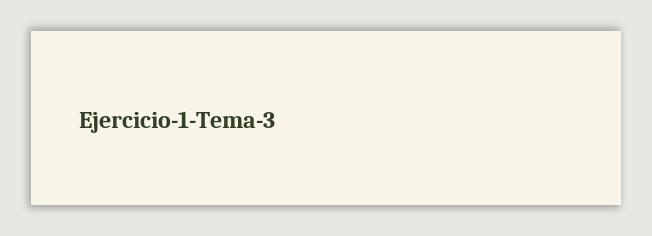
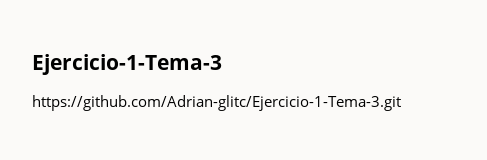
(275, 122) none -> [32,95,401,111] // https://github.com/Adrian-glitc/Ejercicio-1-Tema-3.git

